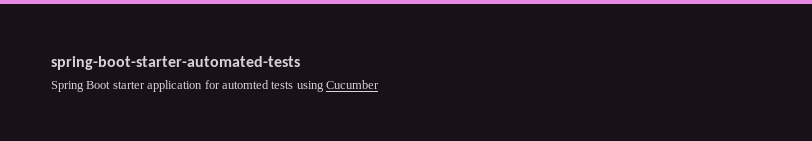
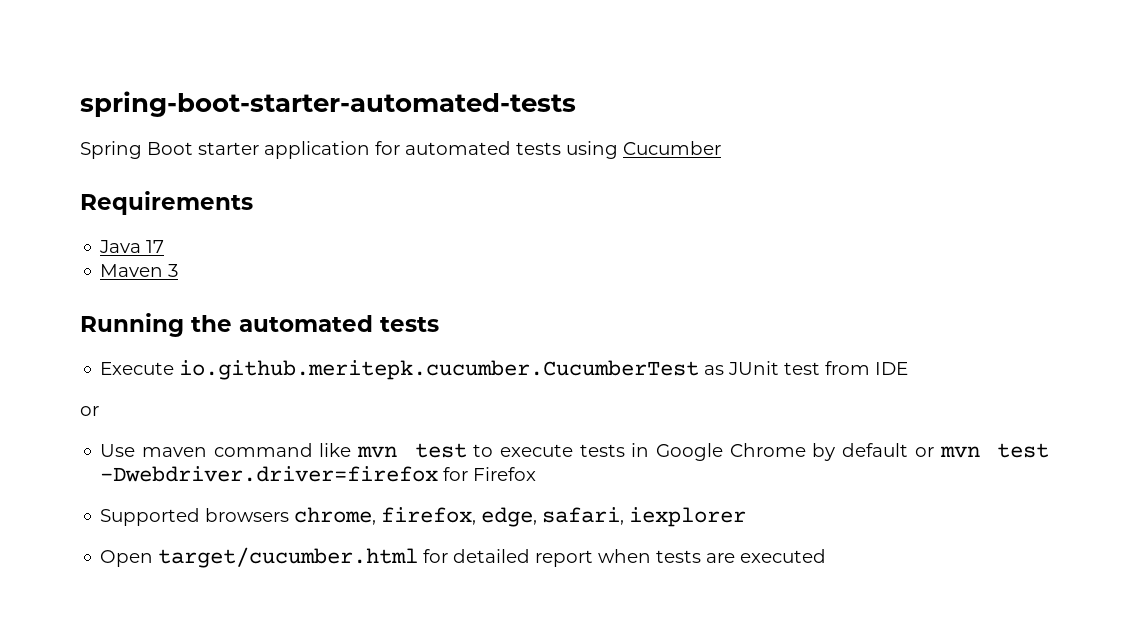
[221,80,269,89] automted -> [405,141,511,155] automated
(379, 84) none -> [80,191,253,215] [99,240,165,253] [100,264,179,277] [80,313,439,337] [100,360,909,380] [80,406,99,416] [100,443,1050,461] [100,466,537,482] [100,507,747,527] [100,547,827,568] // Requirements // Java 17 // Maven 3 // Running the automated tests // Execute io.github.meritepk.cucumber.CucumberTest as JUnit test from IDE // or // Use maven command like mvn test to execute tests in Google Chrome by default or mvn test -Dwebdriver.driver=firefox for Firefox // Supported browsers chrome, firefox, edge, safari, iexplorer // Open target/cucumber.html for detailed report when tests are executed

